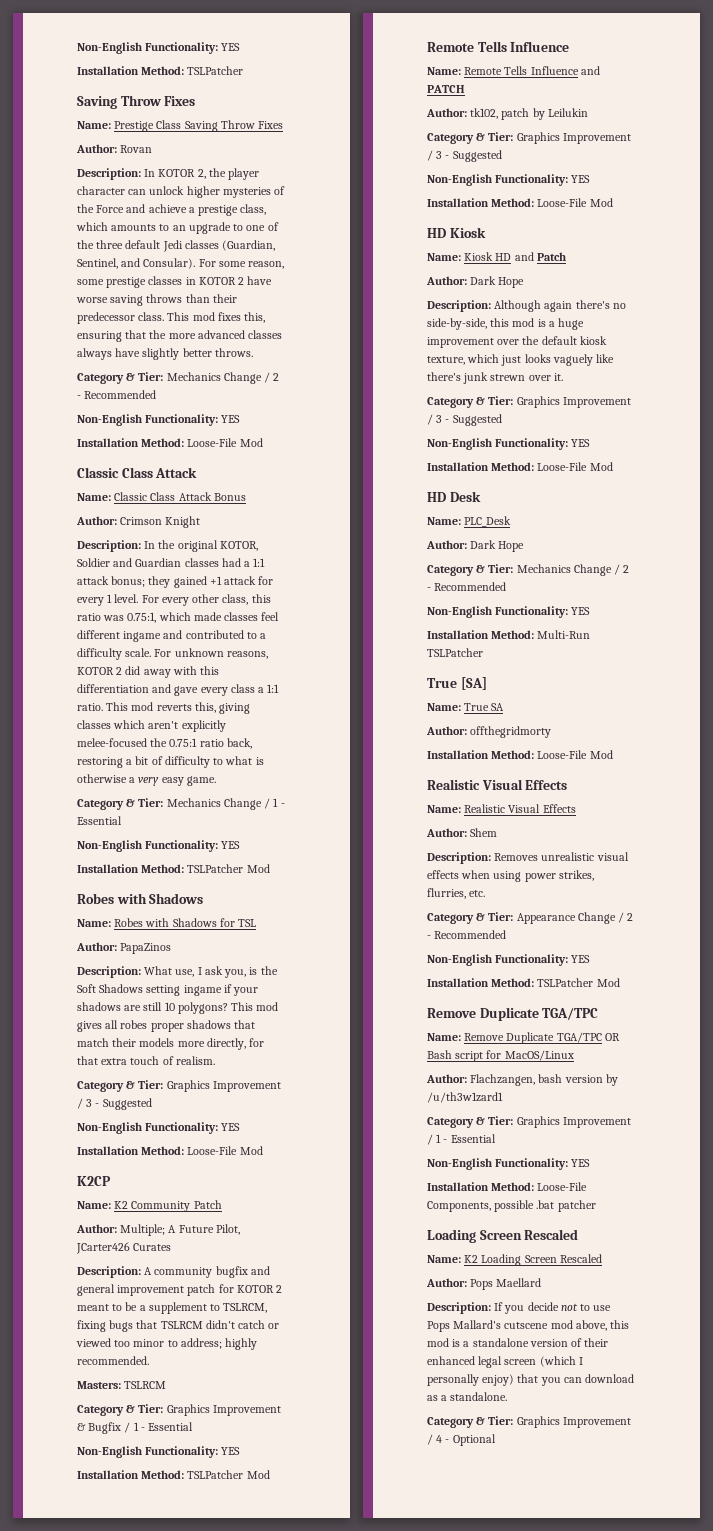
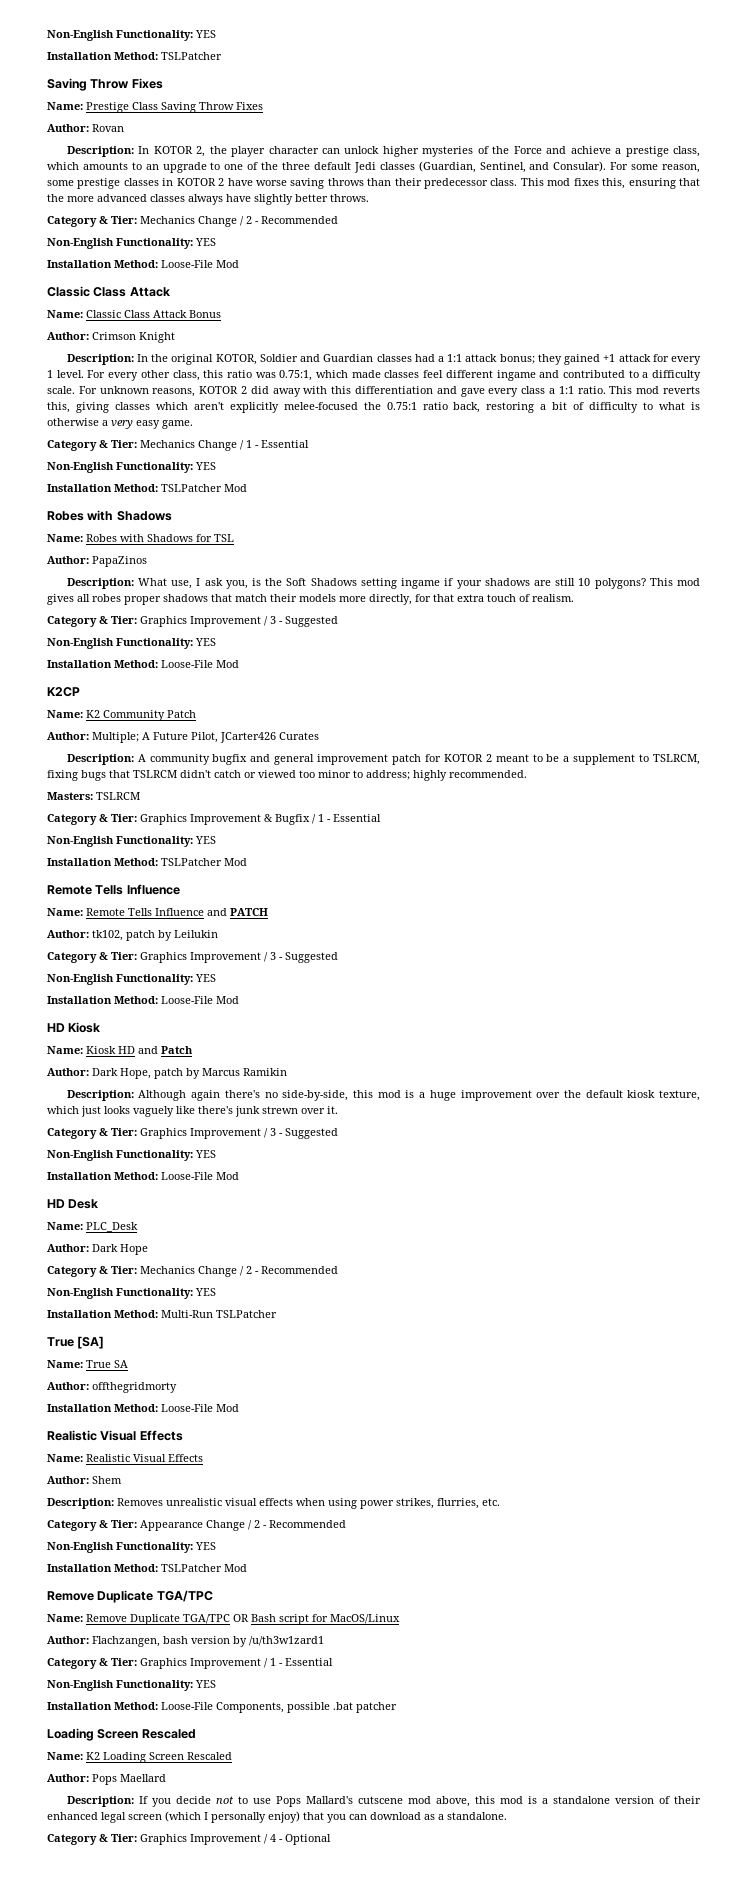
[498,277,525,288] Hope -> [120,1068,287,1079] Hope, patch by Marcus Ramikin

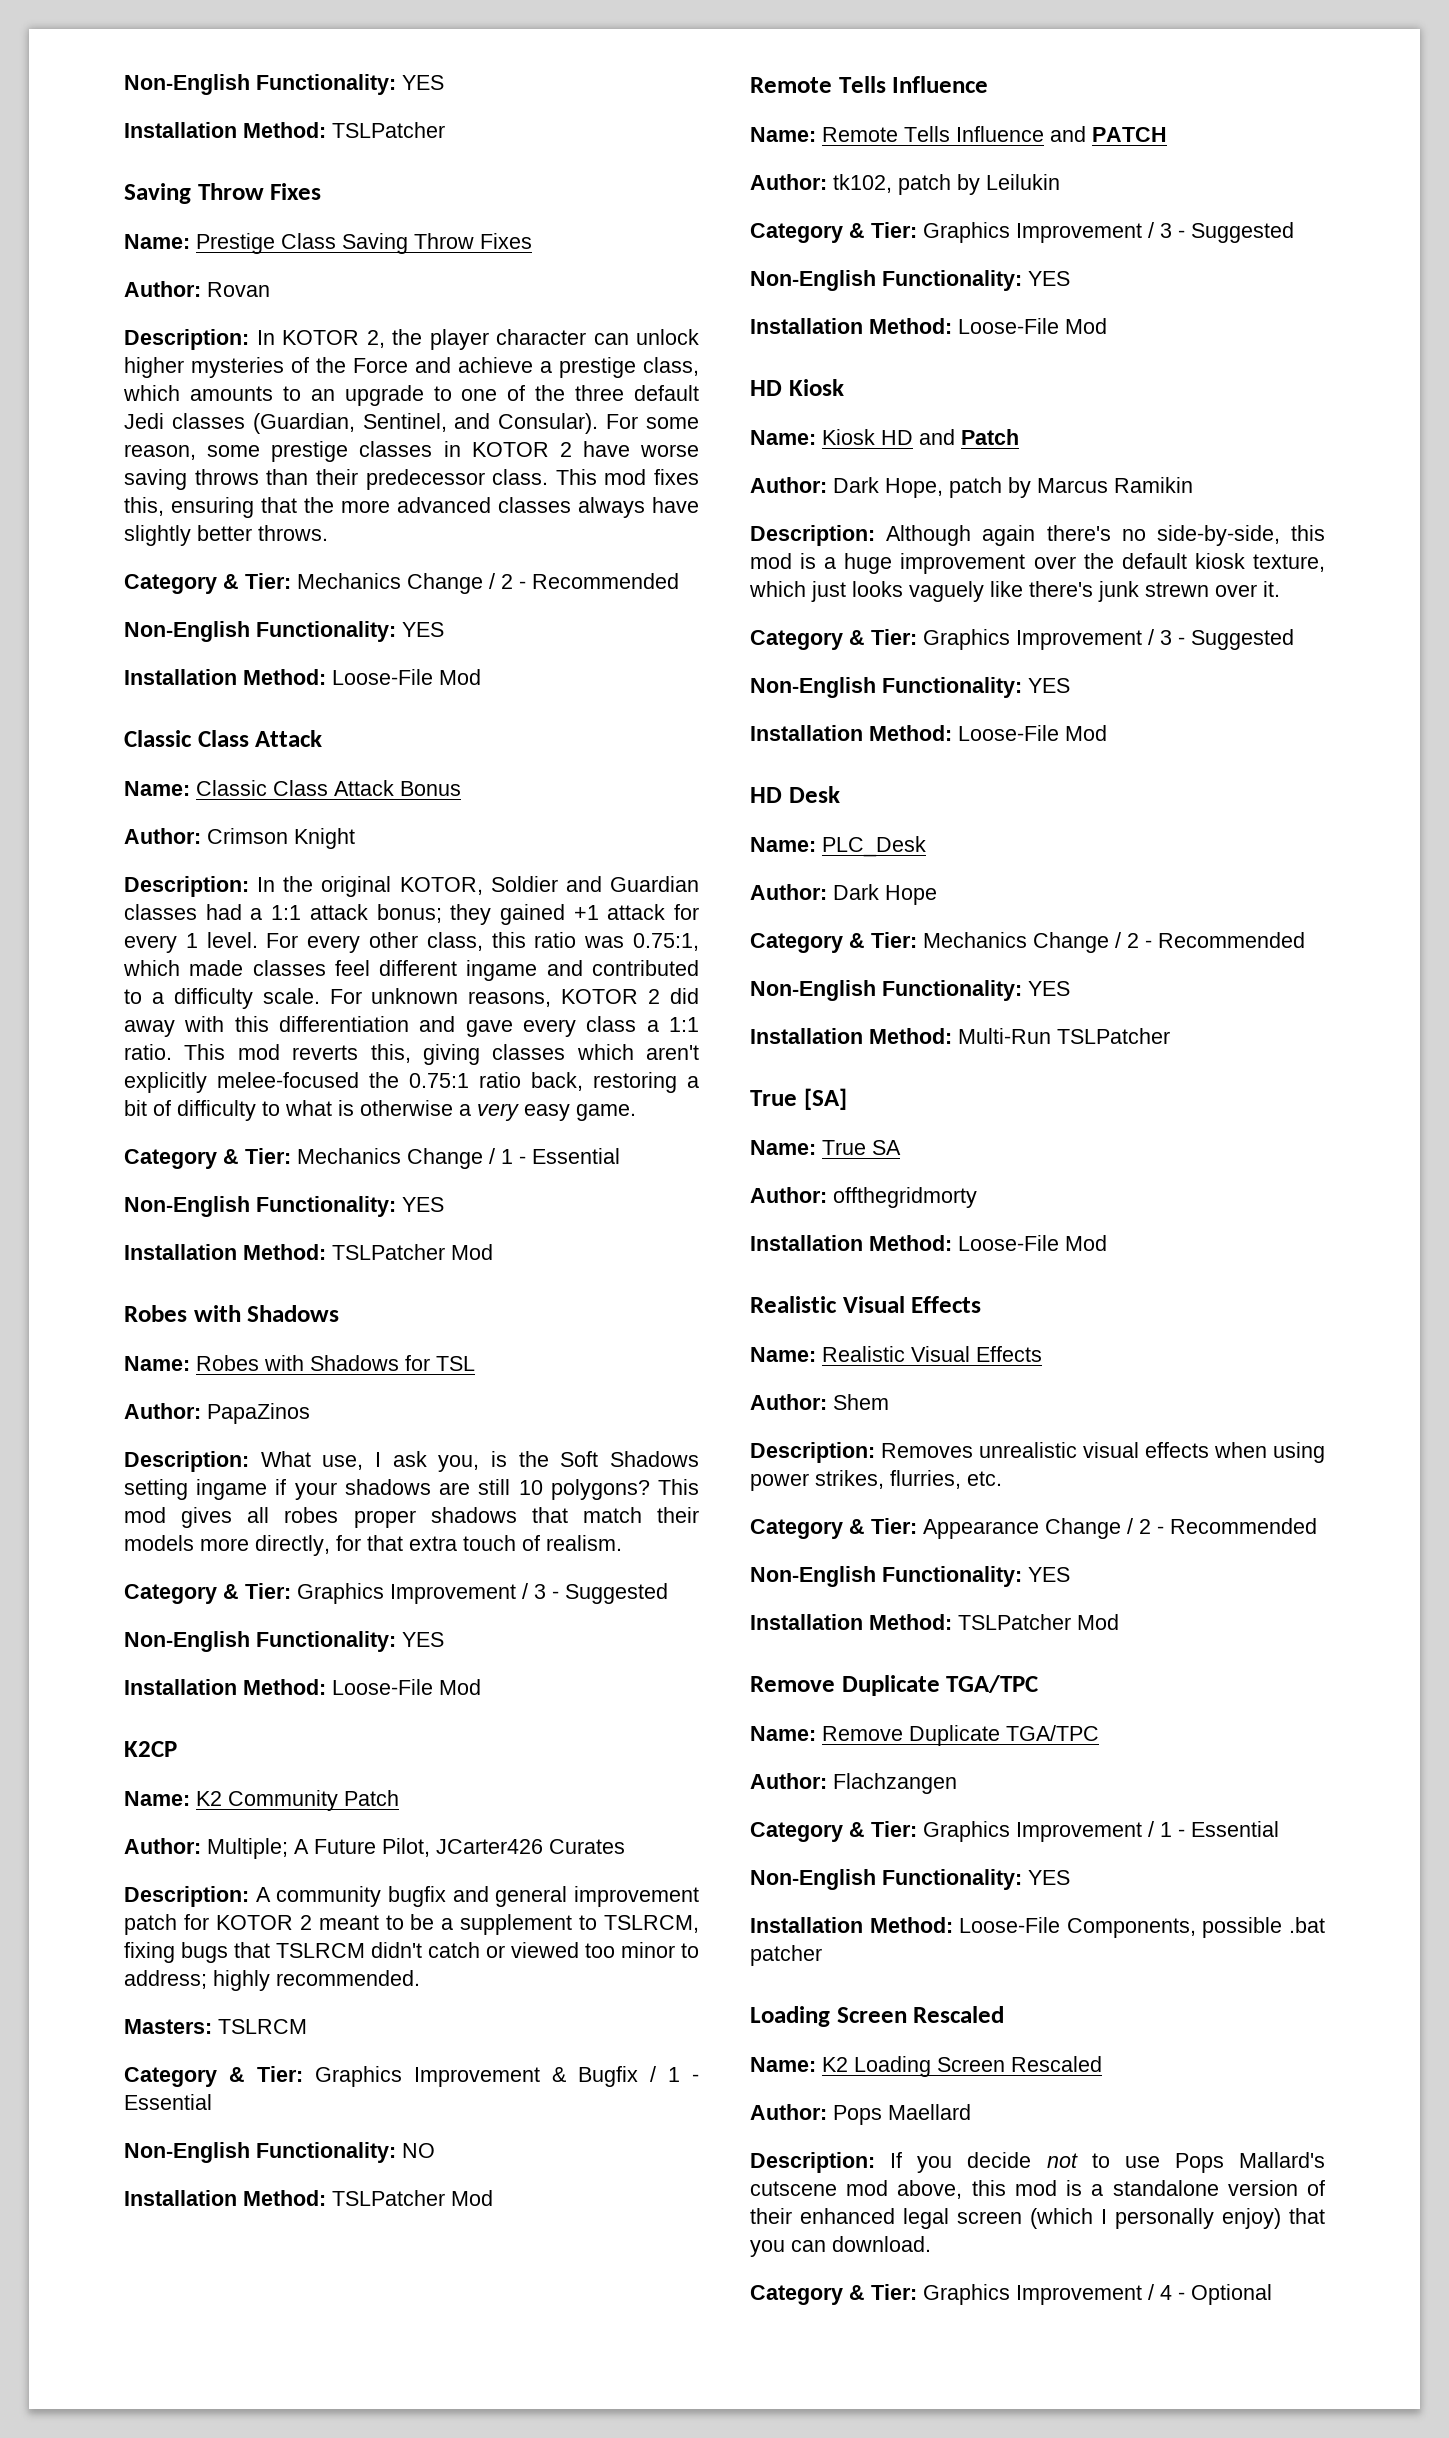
[195,836,216,844] YES -> [402,2143,435,2158] NO
[233,1614,400,1625] [47,1636,324,1647] OR Bash script for MacOS/Linux // Author: Flachzangen, bash version by /u/th3w1zard1 -> [750,1773,957,1794] // Author: Flachzangen
[370,1812,507,1820] download as a standalone. -> [832,2236,931,2252] download.

